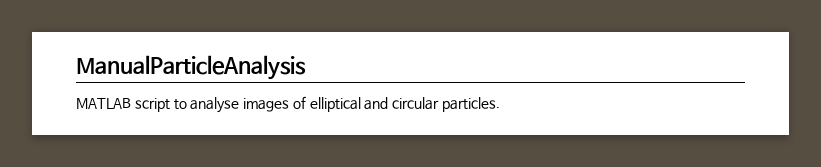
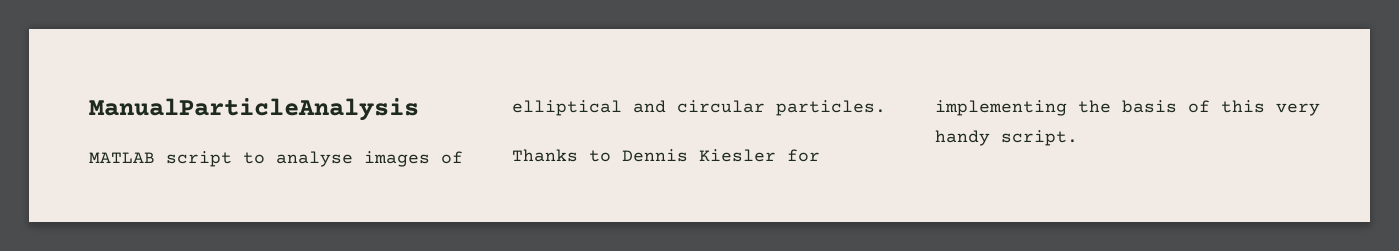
(501, 104) none -> [512,149,820,162] [935,100,1320,116] [935,130,1078,146] // Thanks to Dennis Kiesler for implementing the basis of this very handy script.

